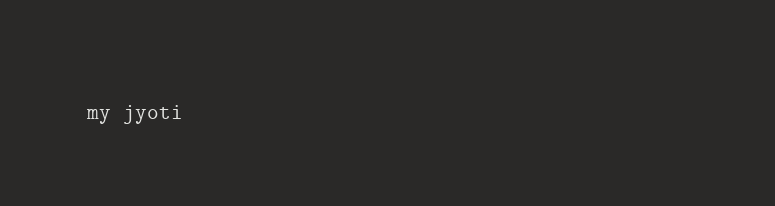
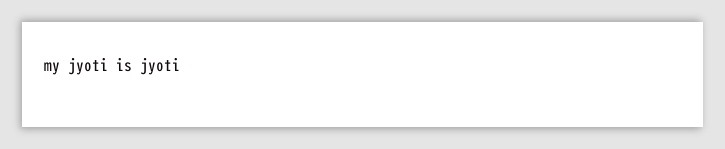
(183, 114) none -> [116,57,180,75] is jyoti

